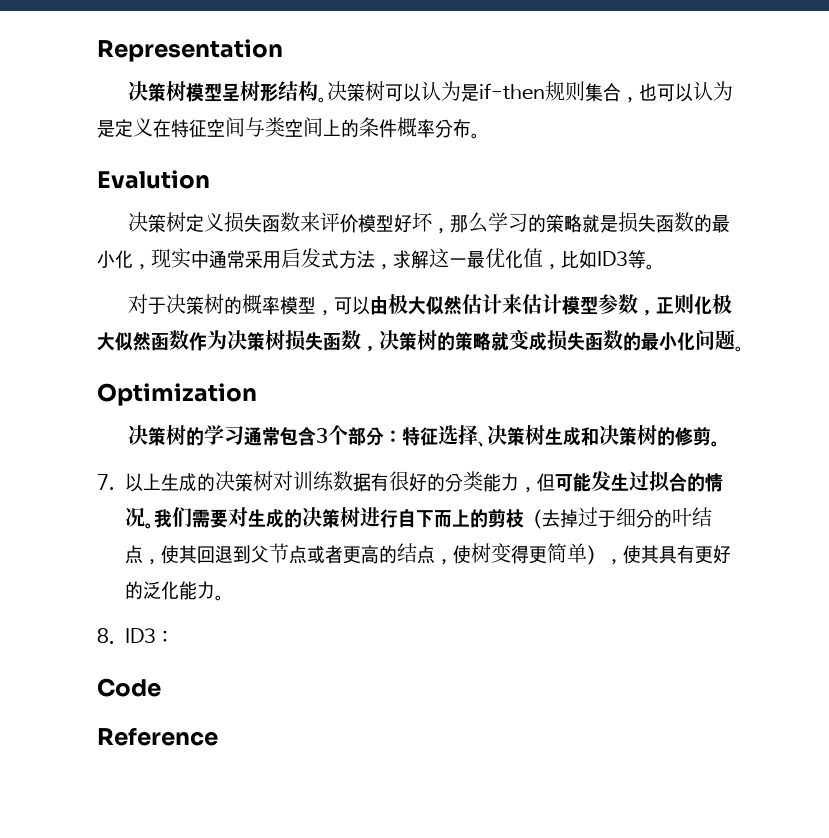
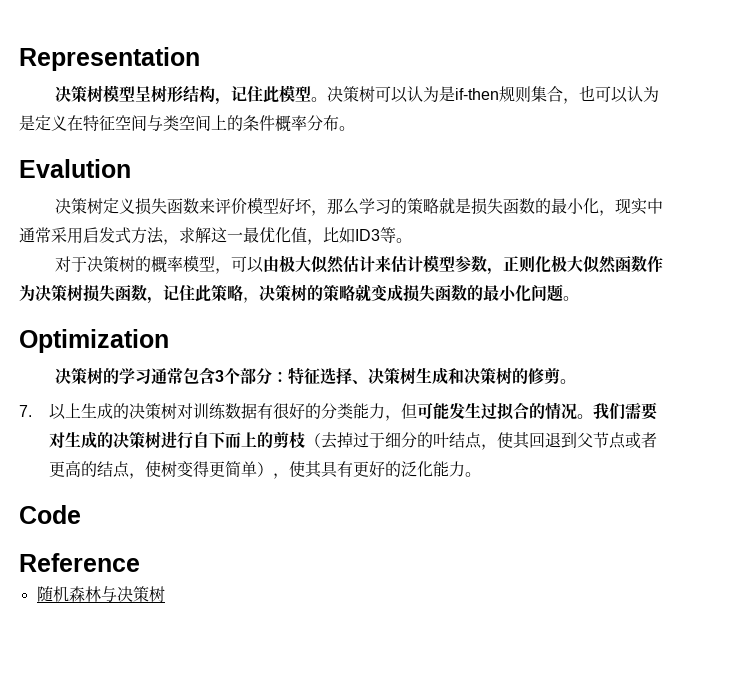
(318, 91) none -> [215,85,312,105] ，记住此模型
(379, 348) none -> [163,284,259,303] 记住此策略，
[97,628,174,644] // 8. ID3： -> (482, 474) none
(218, 736) none -> [36,586,165,602] // 随机森林与决策树

